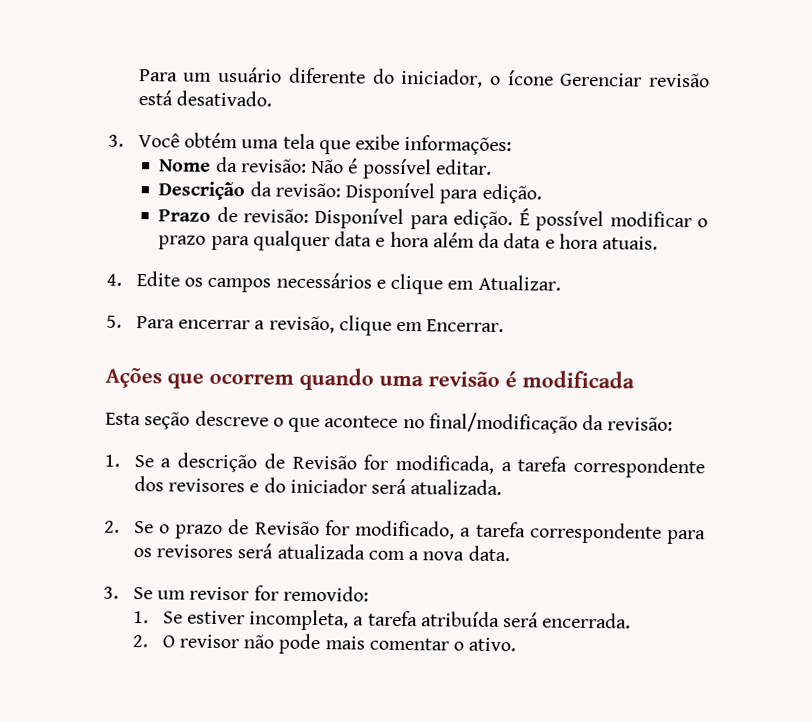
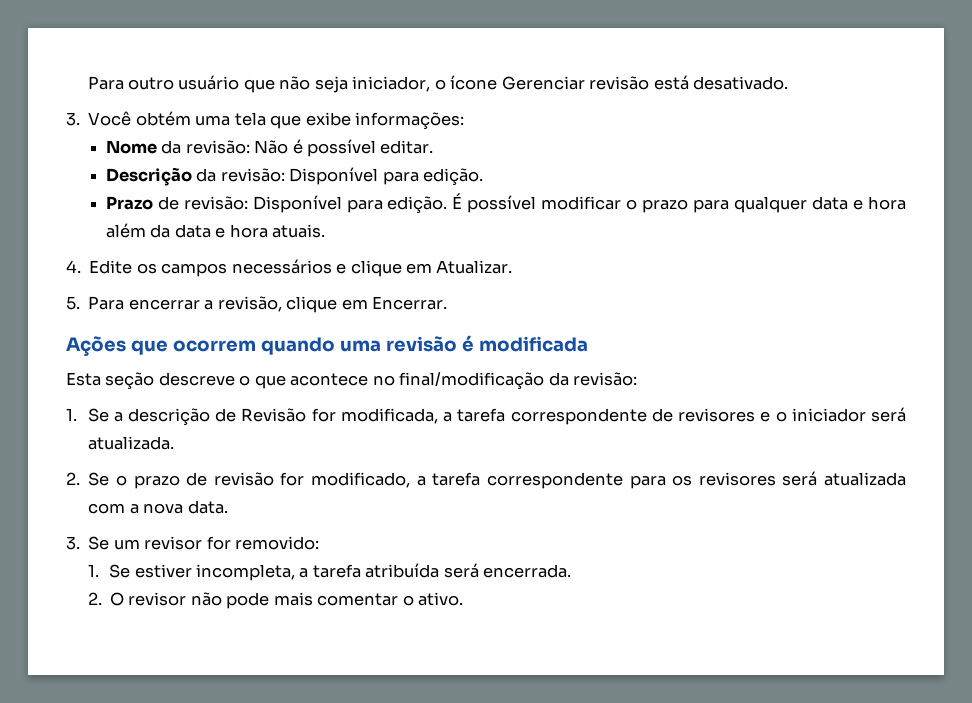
[138,66,395,84] Para um usuário diferente do -> [87,75,348,93] Para outro usuário que não seja
[133,476,164,492] dos -> [651,408,673,422] de
[263,477,286,493] do -> [775,411,787,422] o
[254,520,320,536] Revisão -> [213,472,274,486] revisão

